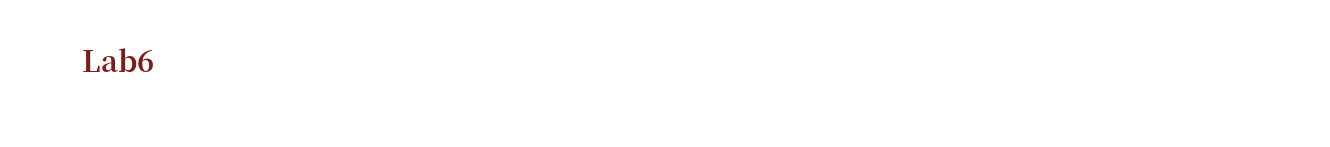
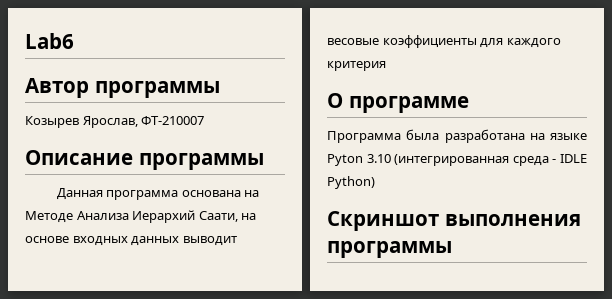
(154, 60) none -> [25,78,220,98] [25,116,205,128] [25,150,264,170] [56,188,260,200] [25,210,257,223] [25,236,237,246] [327,35,561,48] [327,61,386,71] [327,93,469,113] [327,129,587,143] [327,154,587,166] [327,176,375,189] [327,211,581,231] [327,241,452,258] // Автор программы // Козырев Ярослав, ФТ-210007 // Описание программы // Данная программа основана на Методе Анализа Иерархий Саати, на основе входных данных выводит весовые коэффициенты для каждого критерия // О программе // Программа была разработана на языке Pyton 3.10 (интегрированная среда - IDLE Python) // Скриншот выполнения программы

